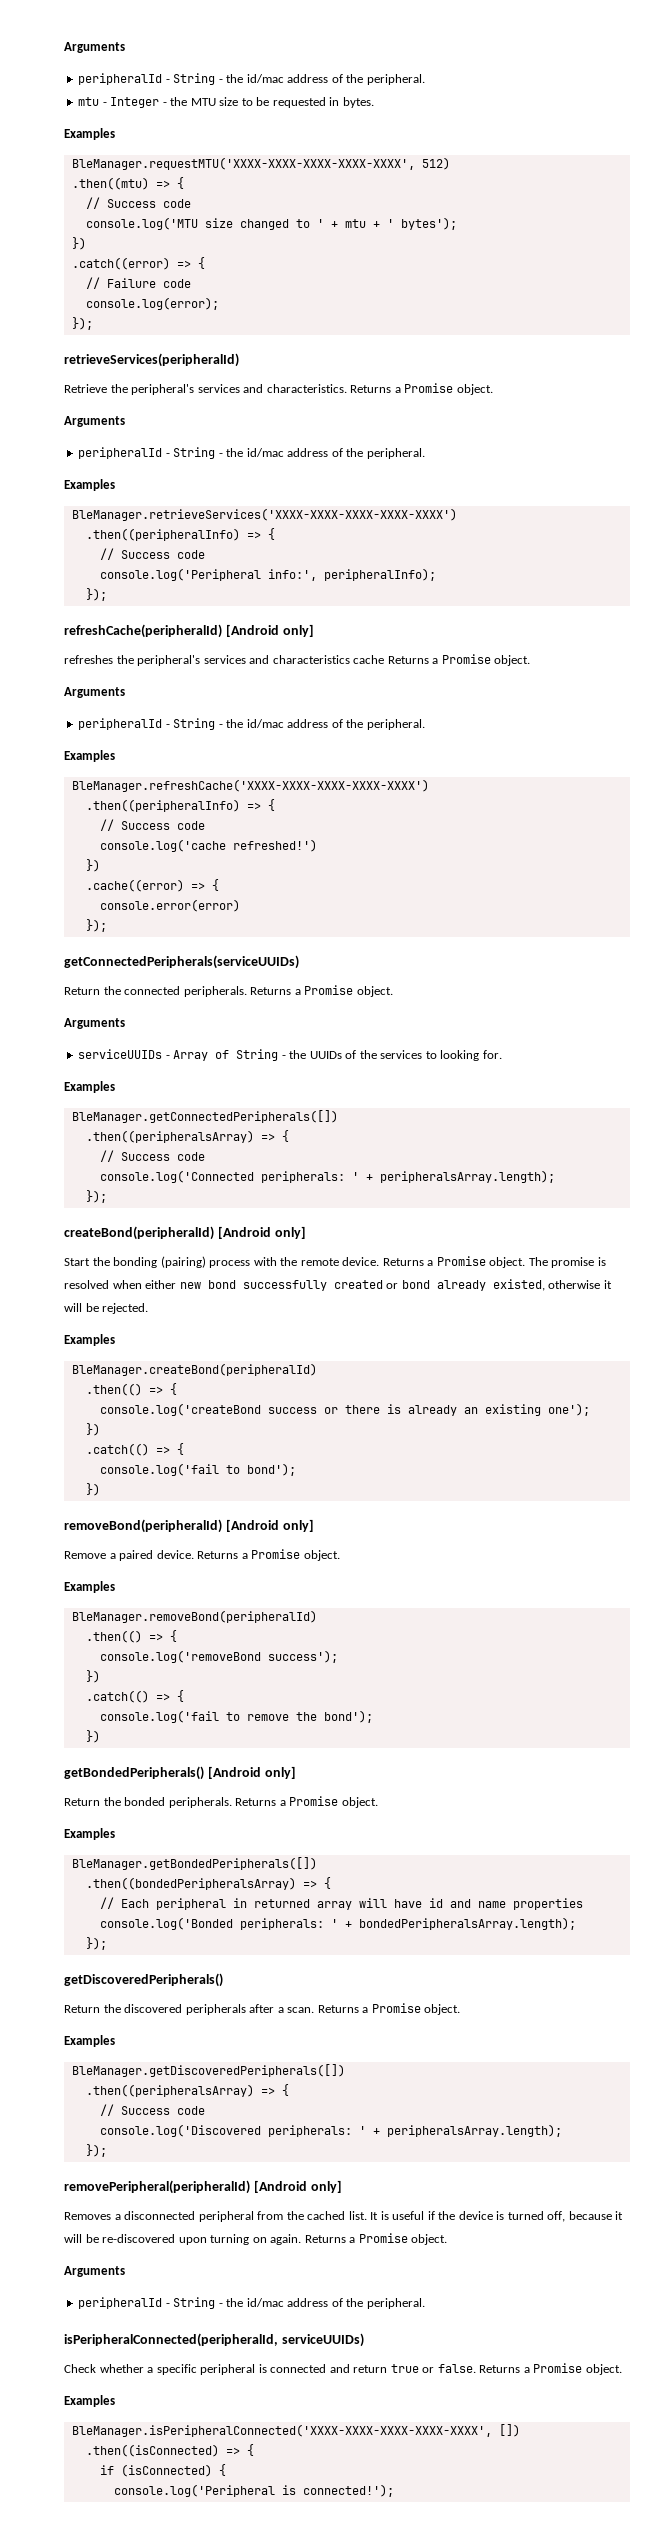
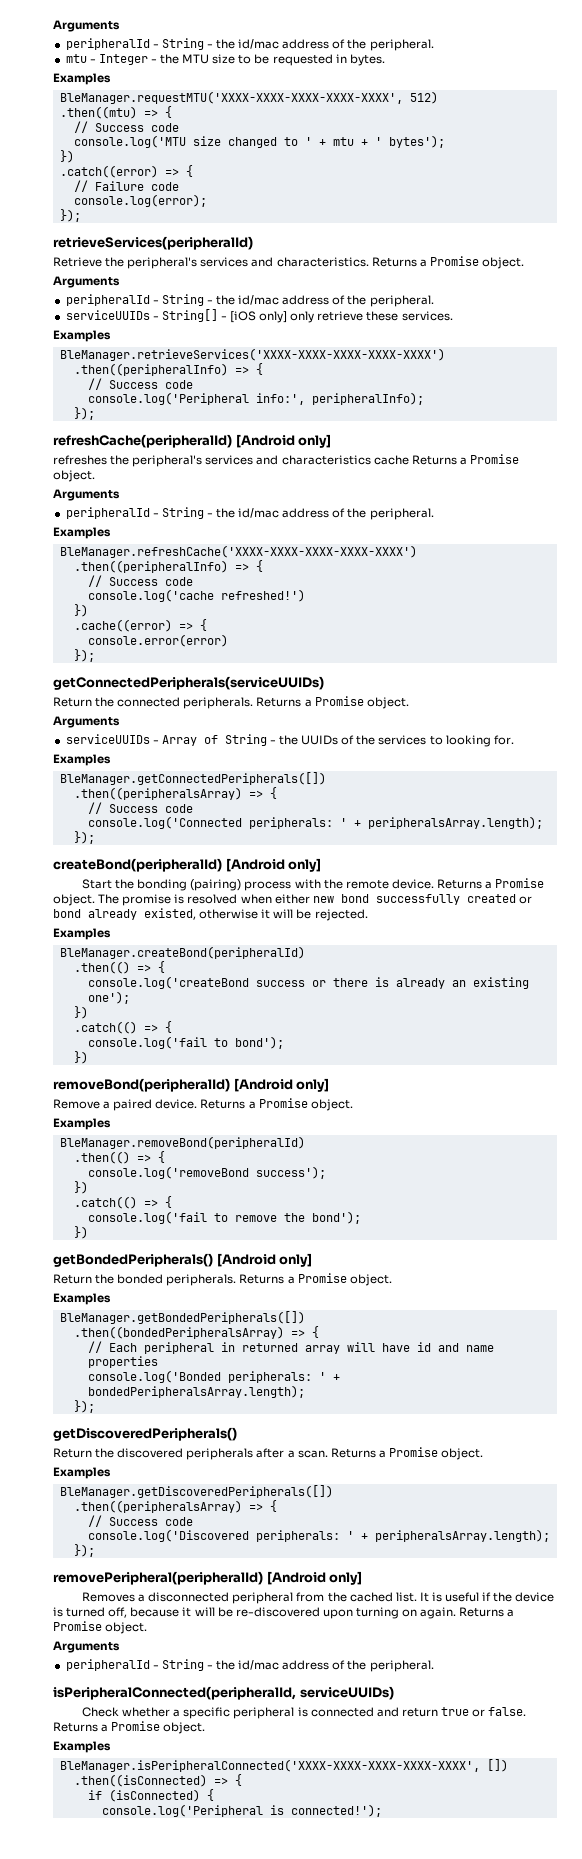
(425, 453) none -> [65,309,453,323] // serviceUUIDs - String[] - [iOS only] only retrieve these services.

